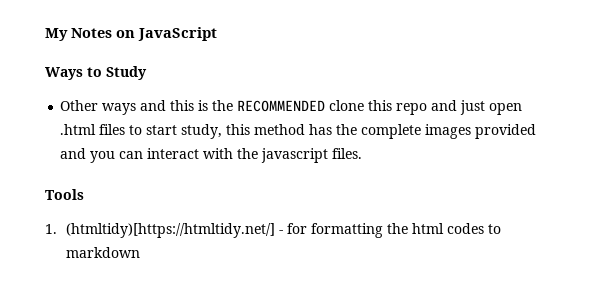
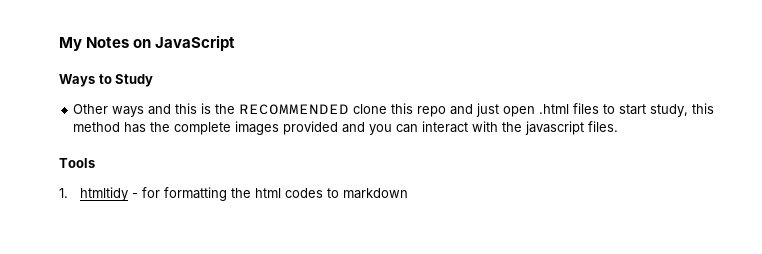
[65,223,275,238] (htmltidy)[https://htmltidy.net/] -> [80,187,129,201] htmltidy

